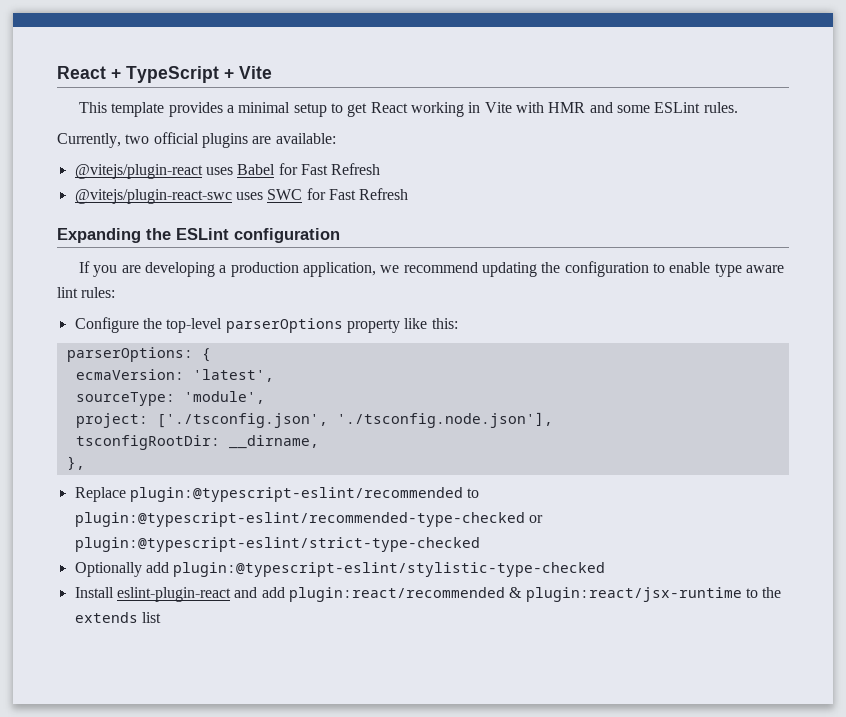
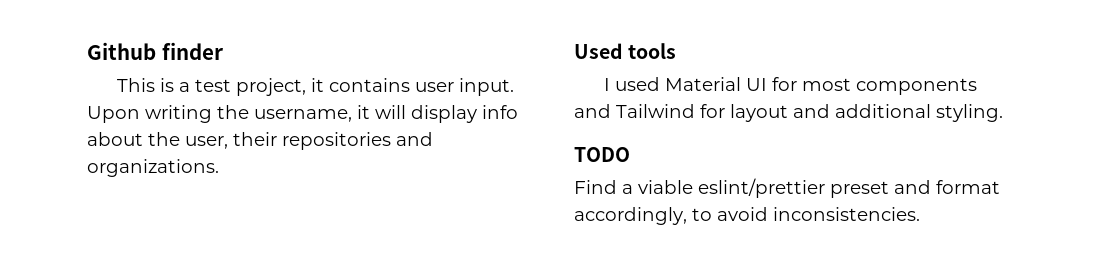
[57,66,272,83] [79,102,738,117] [57,132,336,148] [74,163,381,179] [74,188,409,204] [57,228,340,243] [79,261,784,277] [57,287,116,298] [74,317,458,333] [66,347,211,362] [75,369,274,382] [75,391,265,406] [75,412,553,428] [75,435,319,450] [66,456,85,470] [74,487,480,502] [74,512,543,527] [74,537,480,552] [74,562,606,577] [74,587,782,602] [74,612,161,623] React + TypeScript + Vite // This template provides a minimal setup to get React working in Vite with HMR and some ESLint rules. // Currently, two official plugins are available: // @vitejs/plugin-react uses Babel for Fast Refresh // @vitejs/plugin-react-swc uses SWC for Fast Refresh // Expanding the ESLint configuration // If you are developing a production application, we recommend updating the configuration to enable type aware lint rules: // Configure the top-level parserOptions property like this: // parserOptions: { // ecmaVersion: 'latest', // sourceType: 'module', // project: ['./tsconfig.json', './tsconfig.node.json'], // tsconfigRootDir: __dirname, // }, // Replace plugin:@typescript-eslint/recommended to plugin:@typescript-eslint/recommended-type-checked or plugin:@typescript-eslint/strict-type-checked // Optionally add plugin:@typescript-eslint/stylistic-type-checked // Install eslint-plugin-react and add plugin:react/recommended & plugin:react/jsx-runtime to the extends list -> [87,42,223,60] [117,78,515,96] [87,105,518,123] [87,132,433,150] [87,159,219,177] [574,43,677,59] [604,77,978,95] [574,104,1003,122] [574,147,630,162] [574,178,1000,198] [574,207,920,225] Github finder // This is a test project, it contains user input. Upon writing the username, it will display info about the user, their repositories and organizations. // Used tools // I used Material UI for most components and Tailwind for layout and additional styling. // TODO // Find a viable eslint/prettier preset and format accordingly, to avoid inconsistencies.

